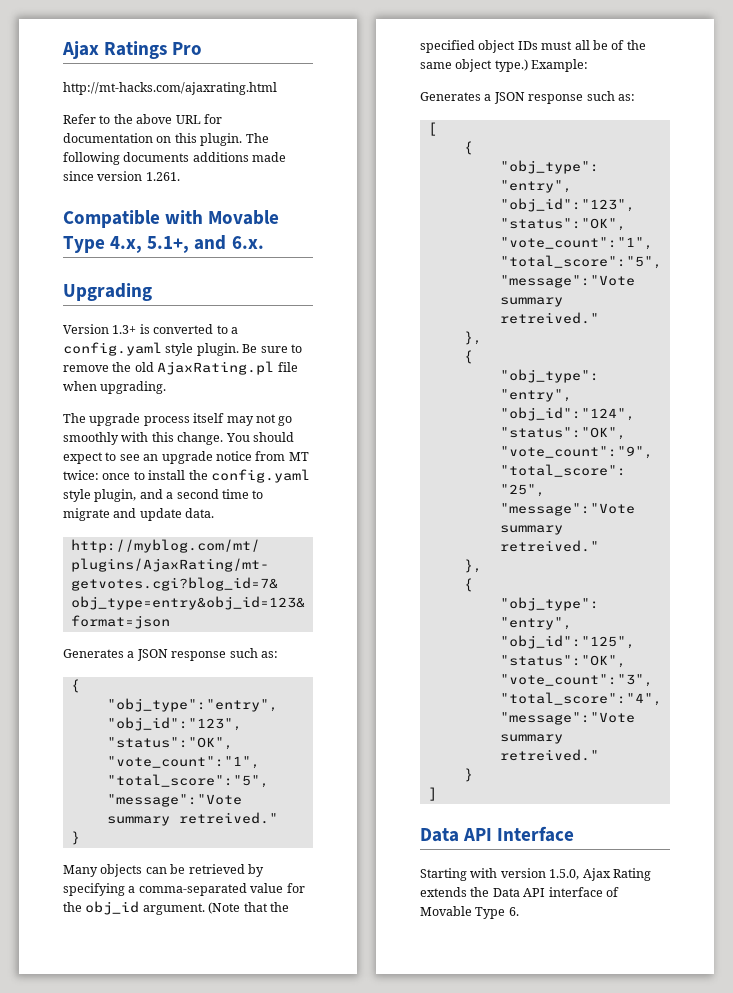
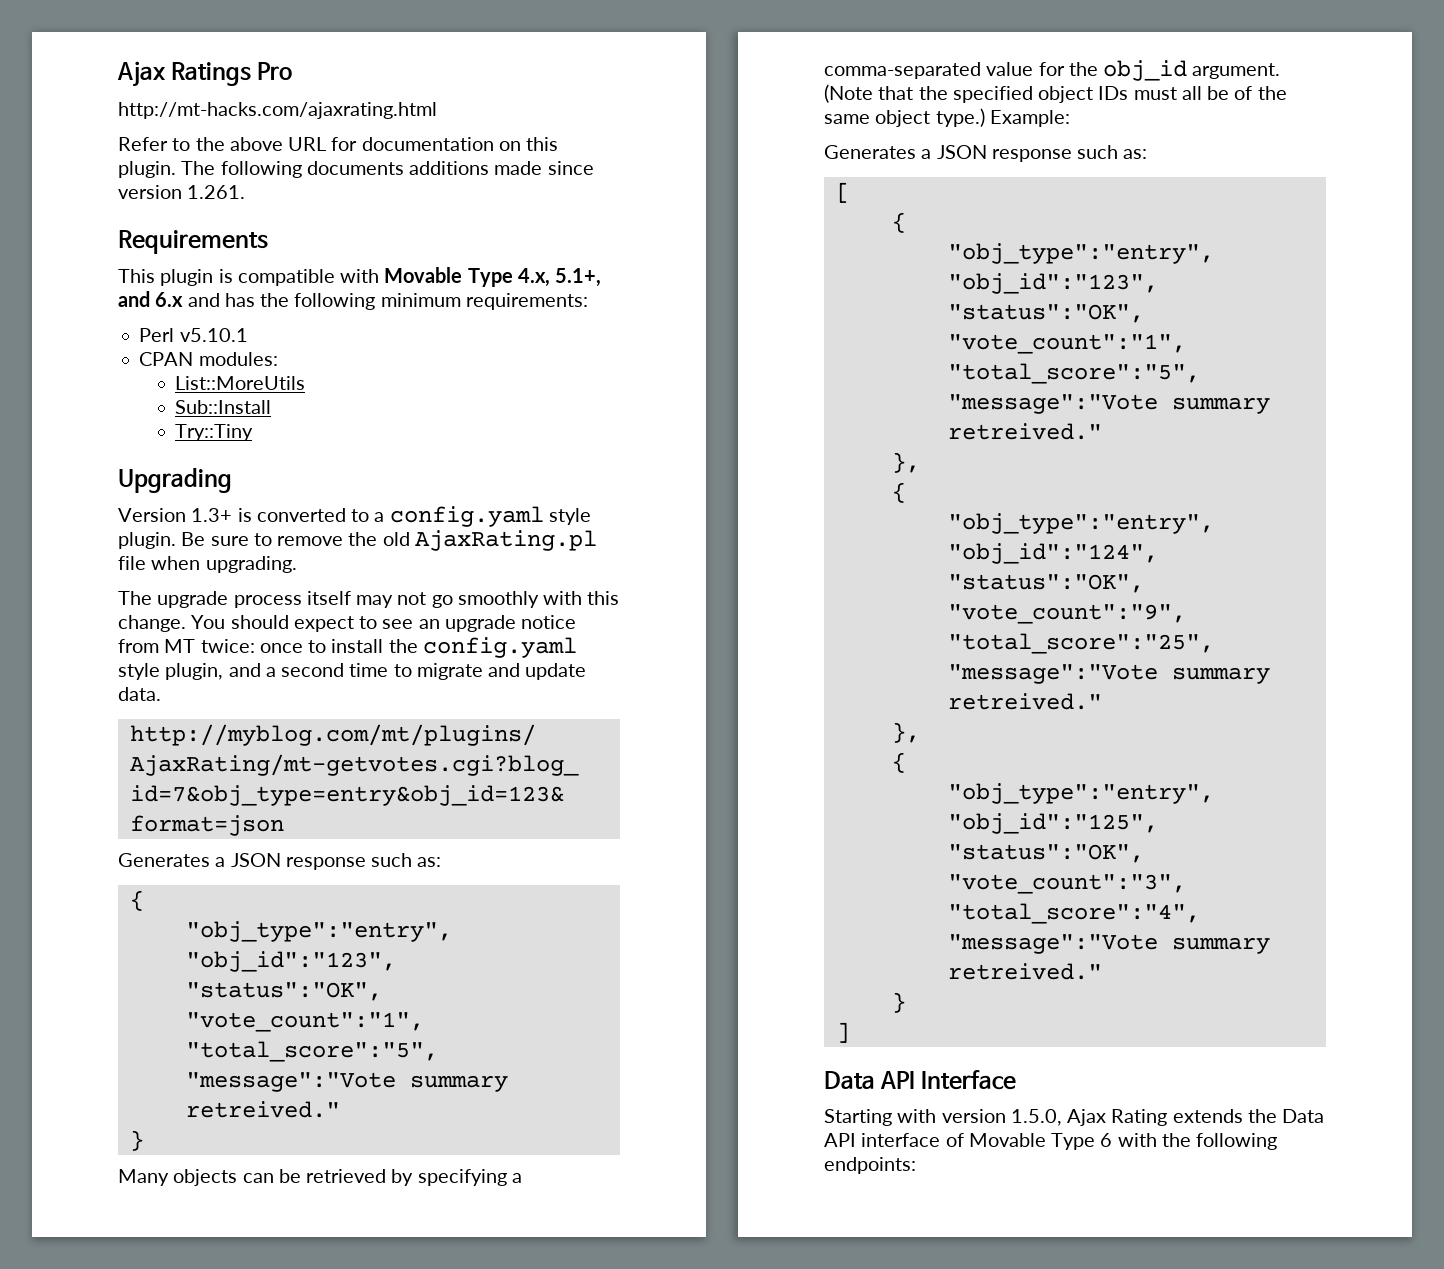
[63,210,160,228] Compatible -> [118,230,268,254] [118,269,335,286] Requirements // This plugin is compatible
[231,236,264,249] 6.x. -> [155,292,588,310] [139,328,248,342] [139,352,278,366] [175,376,306,390] [175,400,272,414] [175,424,254,441] 6.x and has the following minimum requirements: // Perl v5.10.1 // CPAN modules: // List::MoreUtils // Sub::Install // Try::Tiny
[508,907,519,916] 6. -> [1100,1133,1278,1150] [824,1157,916,1174] 6 with the following endpoints:

